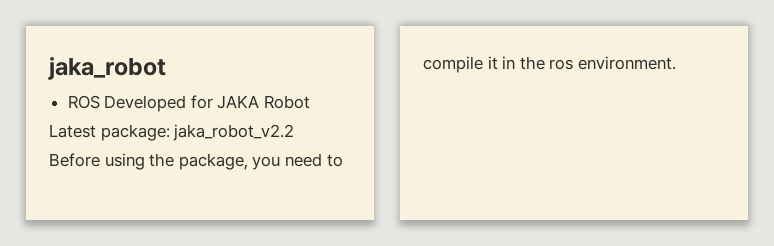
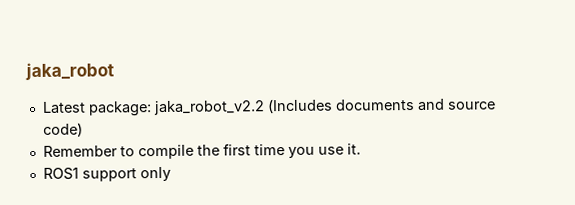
[67,95,311,112] [49,124,295,141] [49,153,343,170] [423,56,676,73] ROS Developed for JAKA Robot // Latest package: jaka_robot_v2.2 // Before using the package, you need to compile it in the ros environment. -> [41,98,496,117] [42,122,83,137] [42,143,361,160] [42,166,171,182] Latest package: jaka_robot_v2.2 (Includes documents and source code) // Remember to compile the first time you use it. // ROS1 support only

